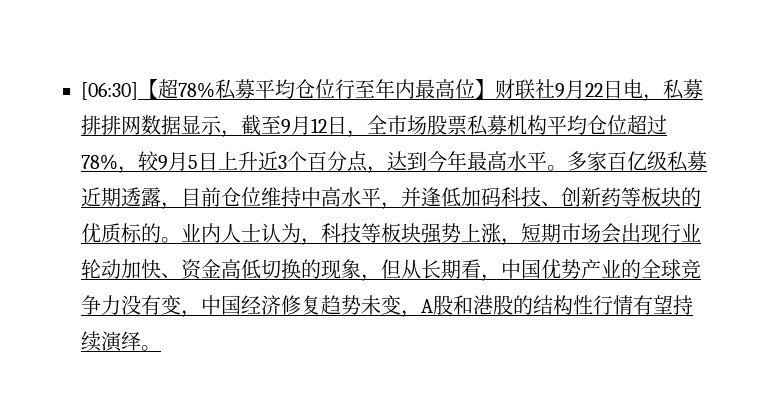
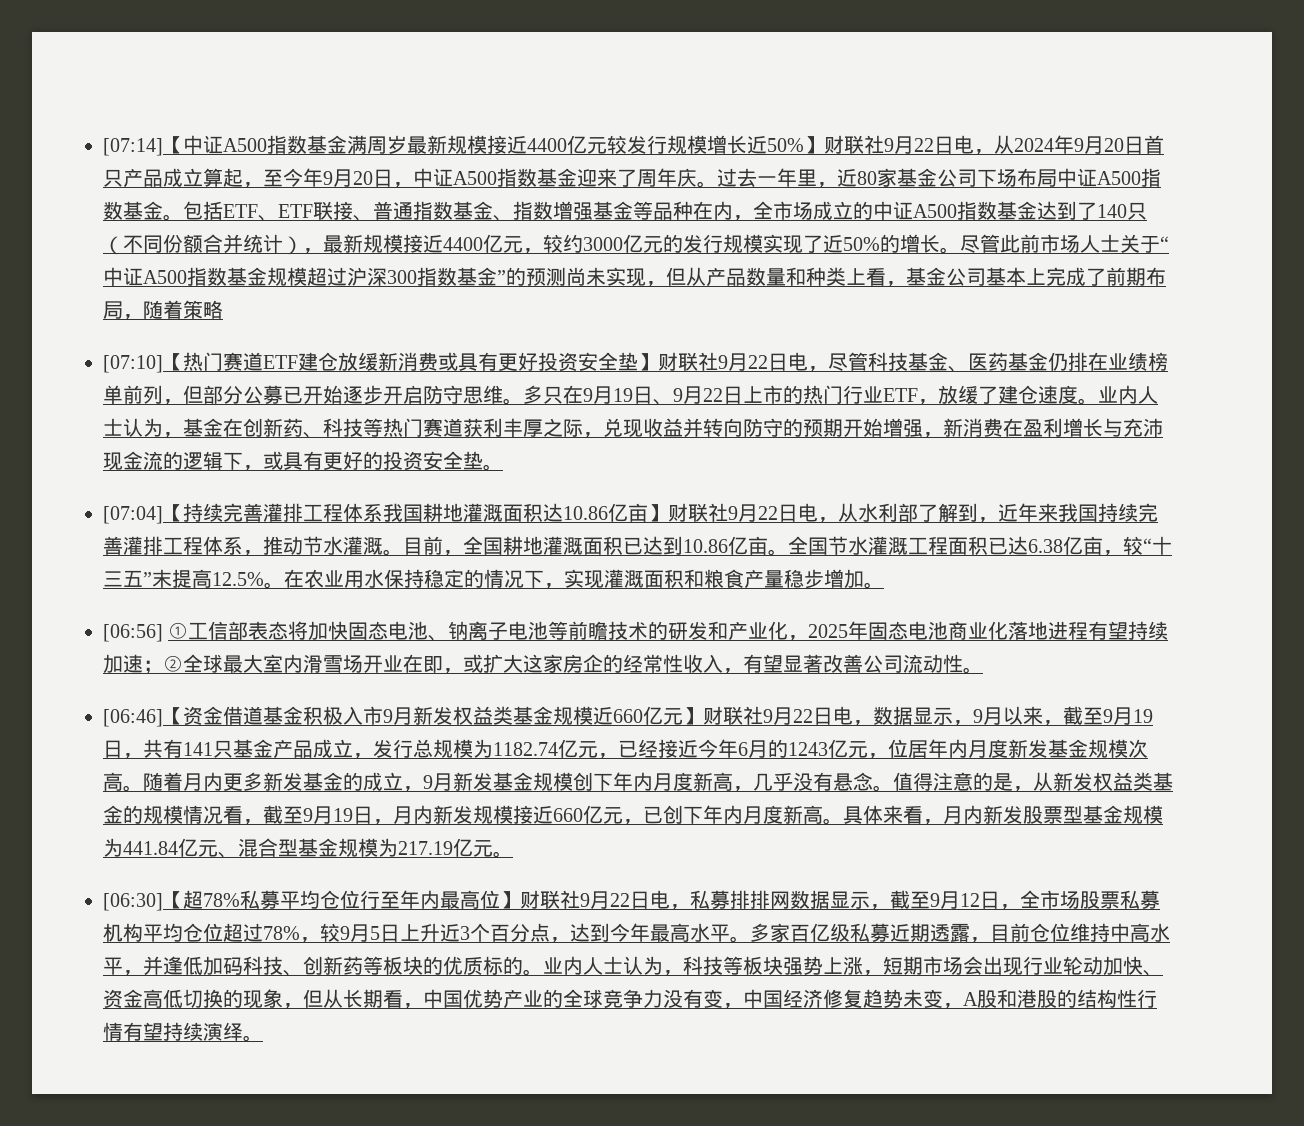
(81, 91) none -> [103,135,1164,156] [103,168,1161,188] [103,201,1147,221] [103,234,1169,255] [103,267,1166,287] [103,300,223,320] [103,352,1168,373] [103,385,1158,405] [103,418,1163,438] [103,451,503,471] [103,503,1158,524] [103,536,1172,556] [103,569,884,589] [103,621,1169,642] [103,654,983,674] [103,706,1153,727] [103,739,1148,759] [103,772,1173,792] [103,805,1163,825] [103,838,513,858] [07:14]【中证A500指数基金满周岁最新规模接近4400亿元较发行规模增长近50%】财联社9月22日电，从2024年9月20日首只产品成立算起，至今年9月20日，中证A500指数基金迎来了周年庆。过去一年里，近80家基金公司下场布局中证A500指数基金。包括ETF、ETF联接、普通指数基金、指数增强基金等品种在内，全市场成立的中证A500指数基金达到了140只（不同份额合并统计），最新规模接近4400亿元，较约3000亿元的发行规模实现了近50%的增长。尽管此前市场人士关于“中证A500指数基金规模超过沪深300指数基金”的预测尚未实现，但从产品数量和种类上看，基金公司基本上完成了前期布局，随着策略 // [07:10]【热门赛道ETF建仓放缓新消费或具有更好投资安全垫】财联社9月22日电，尽管科技基金、医药基金仍排在业绩榜单前列，但部分公募已开始逐步开启防守思维。多只在9月19日、9月22日上市的热门行业ETF，放缓了建仓速度。业内人士认为，基金在创新药、科技等热门赛道获利丰厚之际，兑现收益并转向防守的预期开始增强，新消费在盈利增长与充沛现金流的逻辑下，或具有更好的投资安全垫。 // [07:04]【持续完善灌排工程体系我国耕地灌溉面积达10.86亿亩】财联社9月22日电，从水利部了解到，近年来我国持续完善灌排工程体系，推动节水灌溉。目前，全国耕地灌溉面积已达到10.86亿亩。全国节水灌溉工程面积已达6.38亿亩，较“十三五”末提高12.5%。在农业用水保持稳定的情况下，实现灌溉面积和粮食产量稳步增加。 // [06:56] ①工信部表态将加快固态电池、钠离子电池等前瞻技术的研发和产业化，2025年固态电池商业化落地进程有望持续加速；②全球最大室内滑雪场开业在即，或扩大这家房企的经常性收入，有望显著改善公司流动性。 // [06:46]【资金借道基金积极入市9月新发权益类基金规模近660亿元】财联社9月22日电，数据显示，9月以来，截至9月19日，共有141只基金产品成立，发行总规模为1182.74亿元，已经接近今年6月的1243亿元，位居年内月度新发基金规模次高。随着月内更多新发基金的成立，9月新发基金规模创下年内月度新高，几乎没有悬念。值得注意的是，从新发权益类基金的规模情况看，截至9月19日，月内新发规模接近660亿元，已创下年内月度新高。具体来看，月内新发股票型基金规模为441.84亿元、混合型基金规模为217.19亿元。 //

